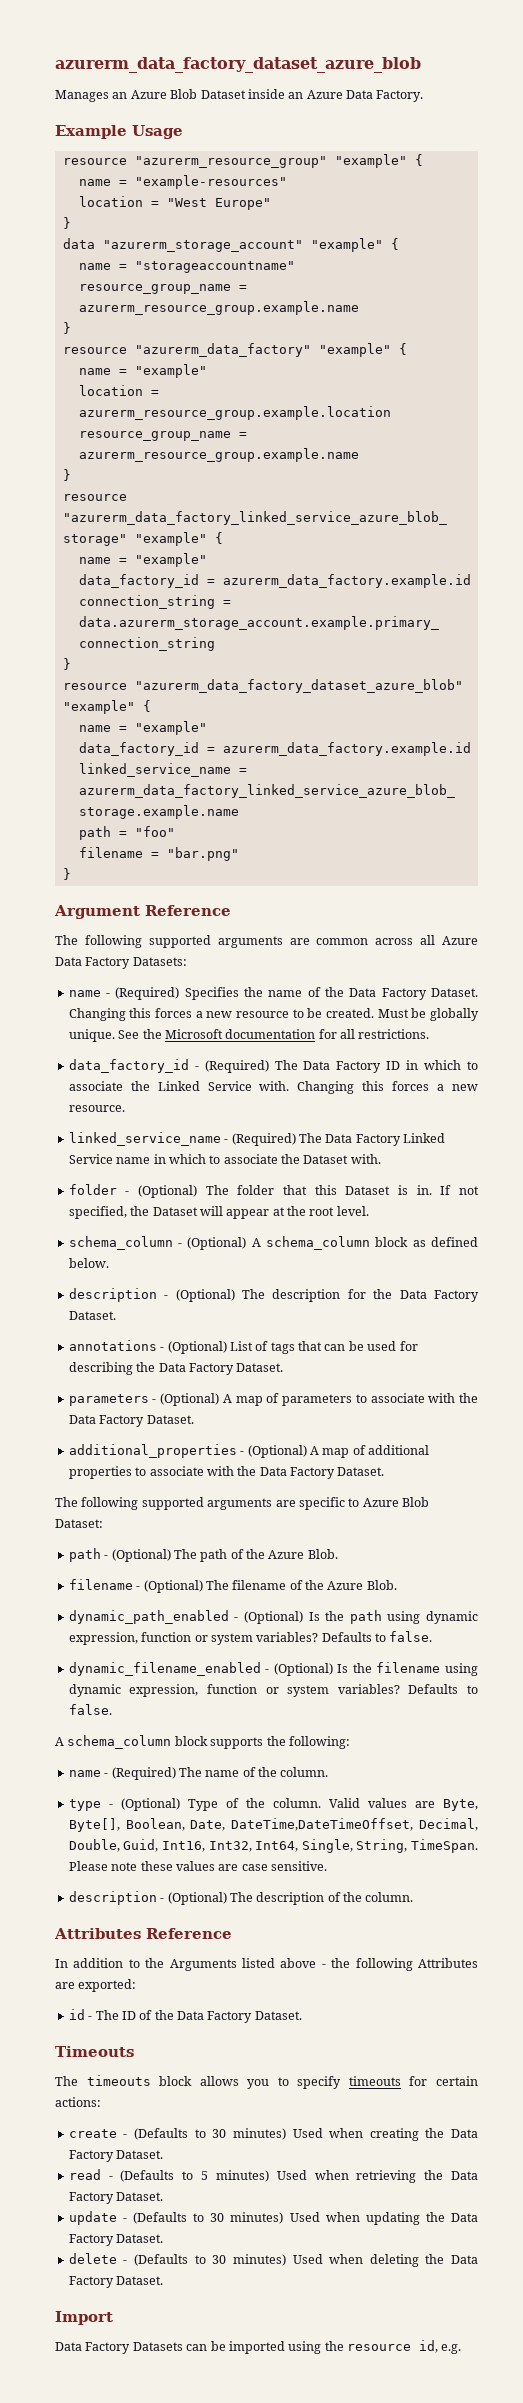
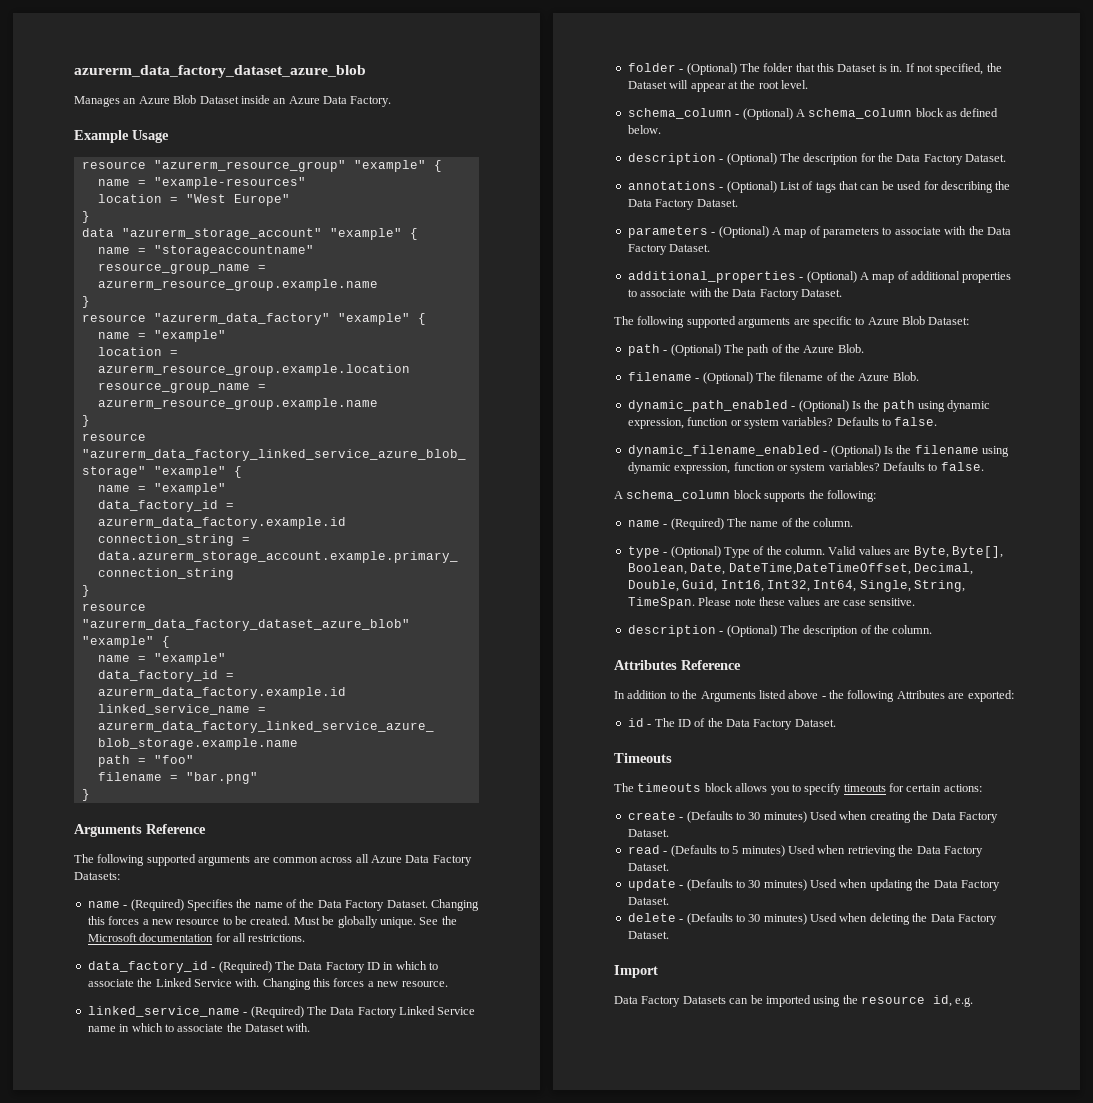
[54,905,140,919] Argument -> [74,824,142,837] Arguments

